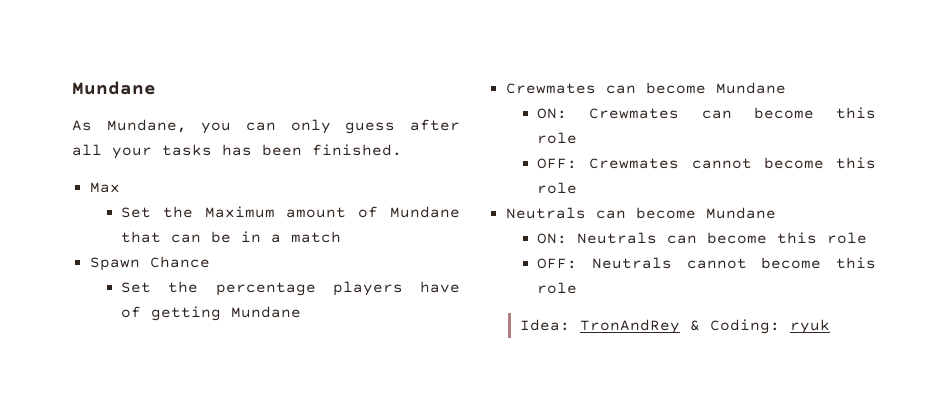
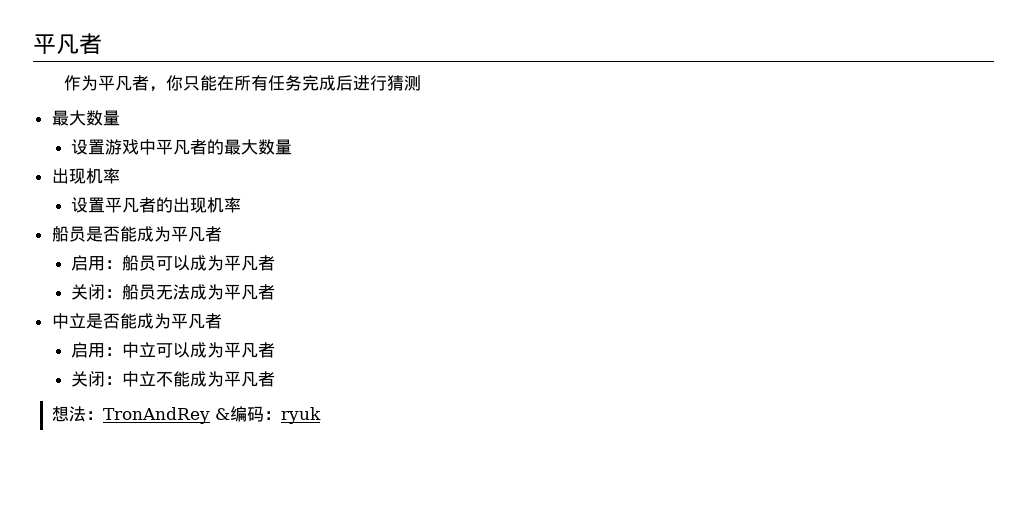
[72,81,156,95] [72,119,460,134] [72,144,402,159] [89,182,120,193] [121,206,460,218] [121,231,342,243] [89,256,210,271] [121,281,460,296] [121,306,302,321] [505,82,786,94] [537,107,876,119] [537,132,578,144] [537,157,876,169] [537,182,578,194] [505,207,776,219] [537,232,868,244] [537,257,876,269] [537,282,578,294] [519,319,570,331] Mundane // As Mundane, you can only guess after all your tasks has been finished. // Max // Set the Maximum amount of Mundane that can be in a match // Spawn Chance // Set the percentage players have of getting Mundane // Crewmates can become Mundane // ON: Crewmates can become this role // OFF: Crewmates cannot become this role // Neutrals can become Mundane // ON: Neutrals can become this role // OFF: Neutrals cannot become this role // Idea: -> [33,33,102,55] [64,75,422,92] [51,110,120,126] [70,139,292,155] [51,168,120,184] [70,197,241,213] [51,226,222,242] [70,255,275,271] [70,284,275,300] [51,313,222,329] [70,342,275,358] [70,371,275,387] [52,406,104,422] 平凡者 // 作为平凡者，你只能在所有任务完成后进行猜测 // 最大数量 // 设置游戏中平凡者的最大数量 // 出现机率 // 设置平凡者的出现机率 // 船员是否能成为平凡者 // 启用：船员可以成为平凡者 // 关闭：船员无法成为平凡者 // 中立是否能成为平凡者 // 启用：中立可以成为平凡者 // 关闭：中立不能成为平凡者 // 想法：
[709,319,780,334] Coding: -> [230,406,282,422] 编码：

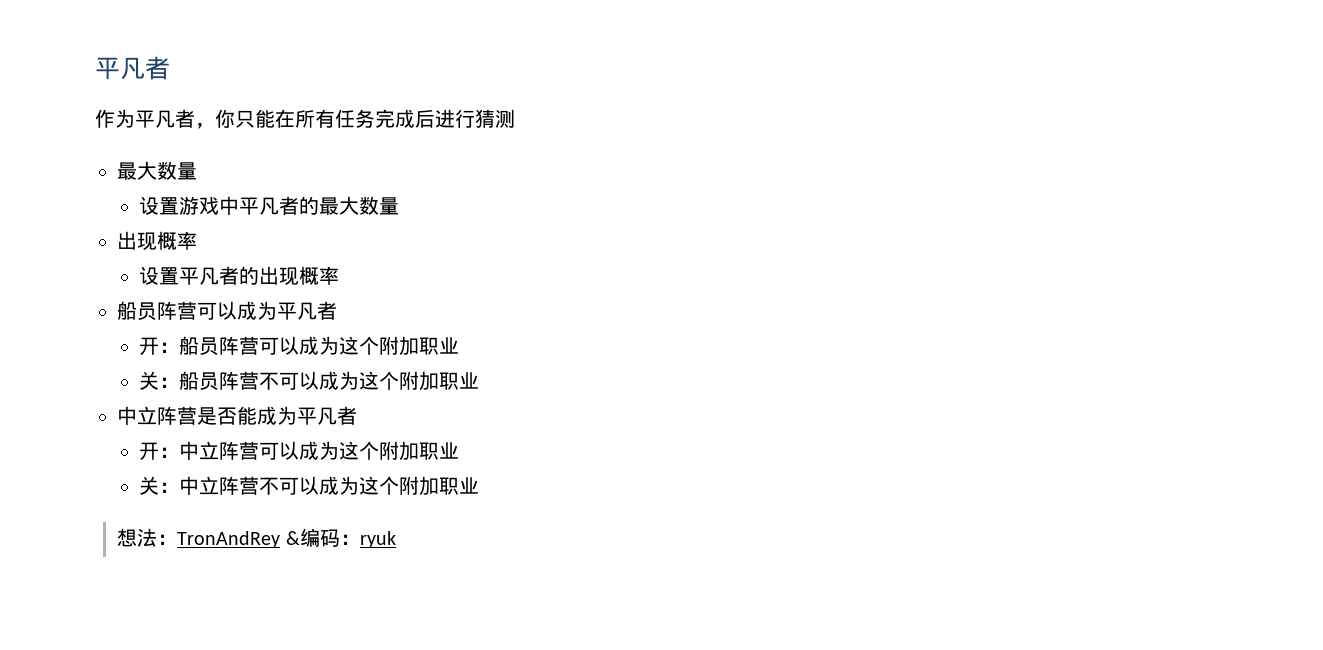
[85,168,103,184] 机 -> [157,231,177,250] 概
[206,197,224,213] 机 -> [299,266,320,285] 概
[85,226,222,242] [70,255,275,271] [70,284,275,300] [51,313,222,329] [70,342,275,358] [70,371,275,387] 是否能成为平凡者 // 启用：船员可以成为平凡者 // 关闭：船员无法成为平凡者 // 中立是否能成为平凡者 // 启用：中立可以成为平凡者 // 关闭：中立不能成为平凡者 -> [157,301,337,320] [139,336,460,356] [139,371,480,391] [117,406,357,425] [139,441,460,461] [139,476,480,496] 阵营可以成为平凡者 // 开：船员阵营可以成为这个附加职业 // 关：船员阵营不可以成为这个附加职业 // 中立阵营是否能成为平凡者 // 开：中立阵营可以成为这个附加职业 // 关：中立阵营不可以成为这个附加职业

